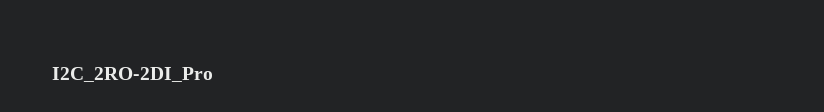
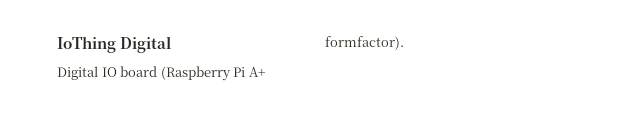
[52,67,213,82] I2C_2RO-2DI_Pro -> [57,36,172,53] [57,66,266,81] [325,36,404,50] IoThing Digital // Digital IO board (Raspberry Pi A+ formfactor).

